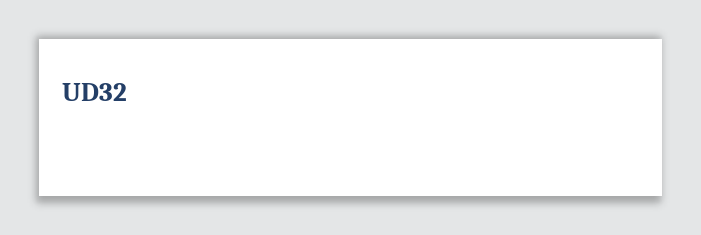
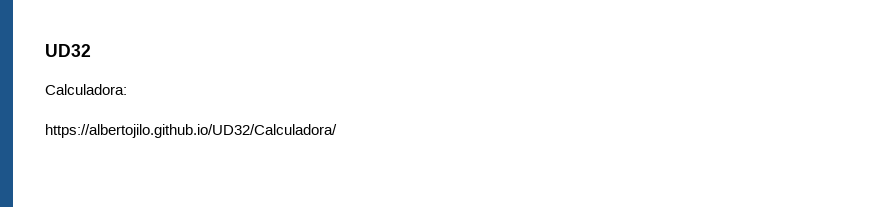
(127, 92) none -> [45,84,127,95] [45,124,337,138] // Calculadora: // https://albertojilo.github.io/UD32/Calculadora/

